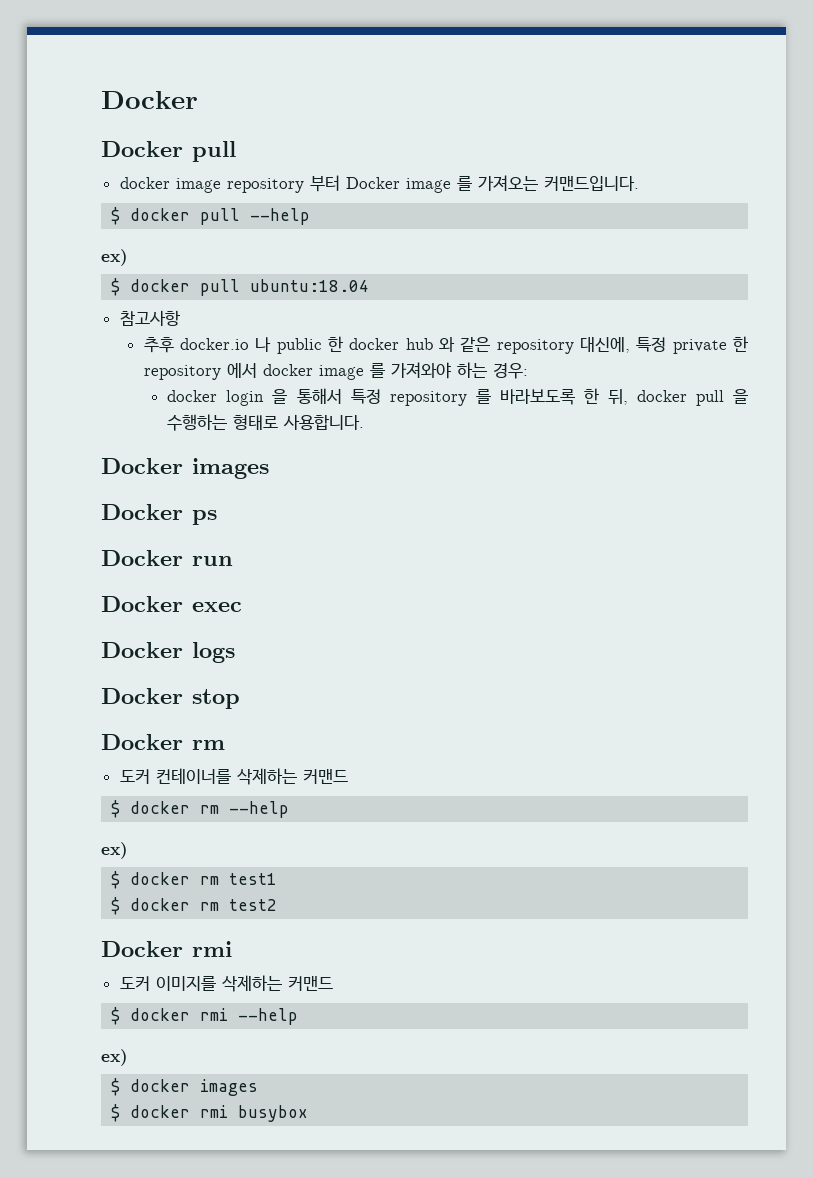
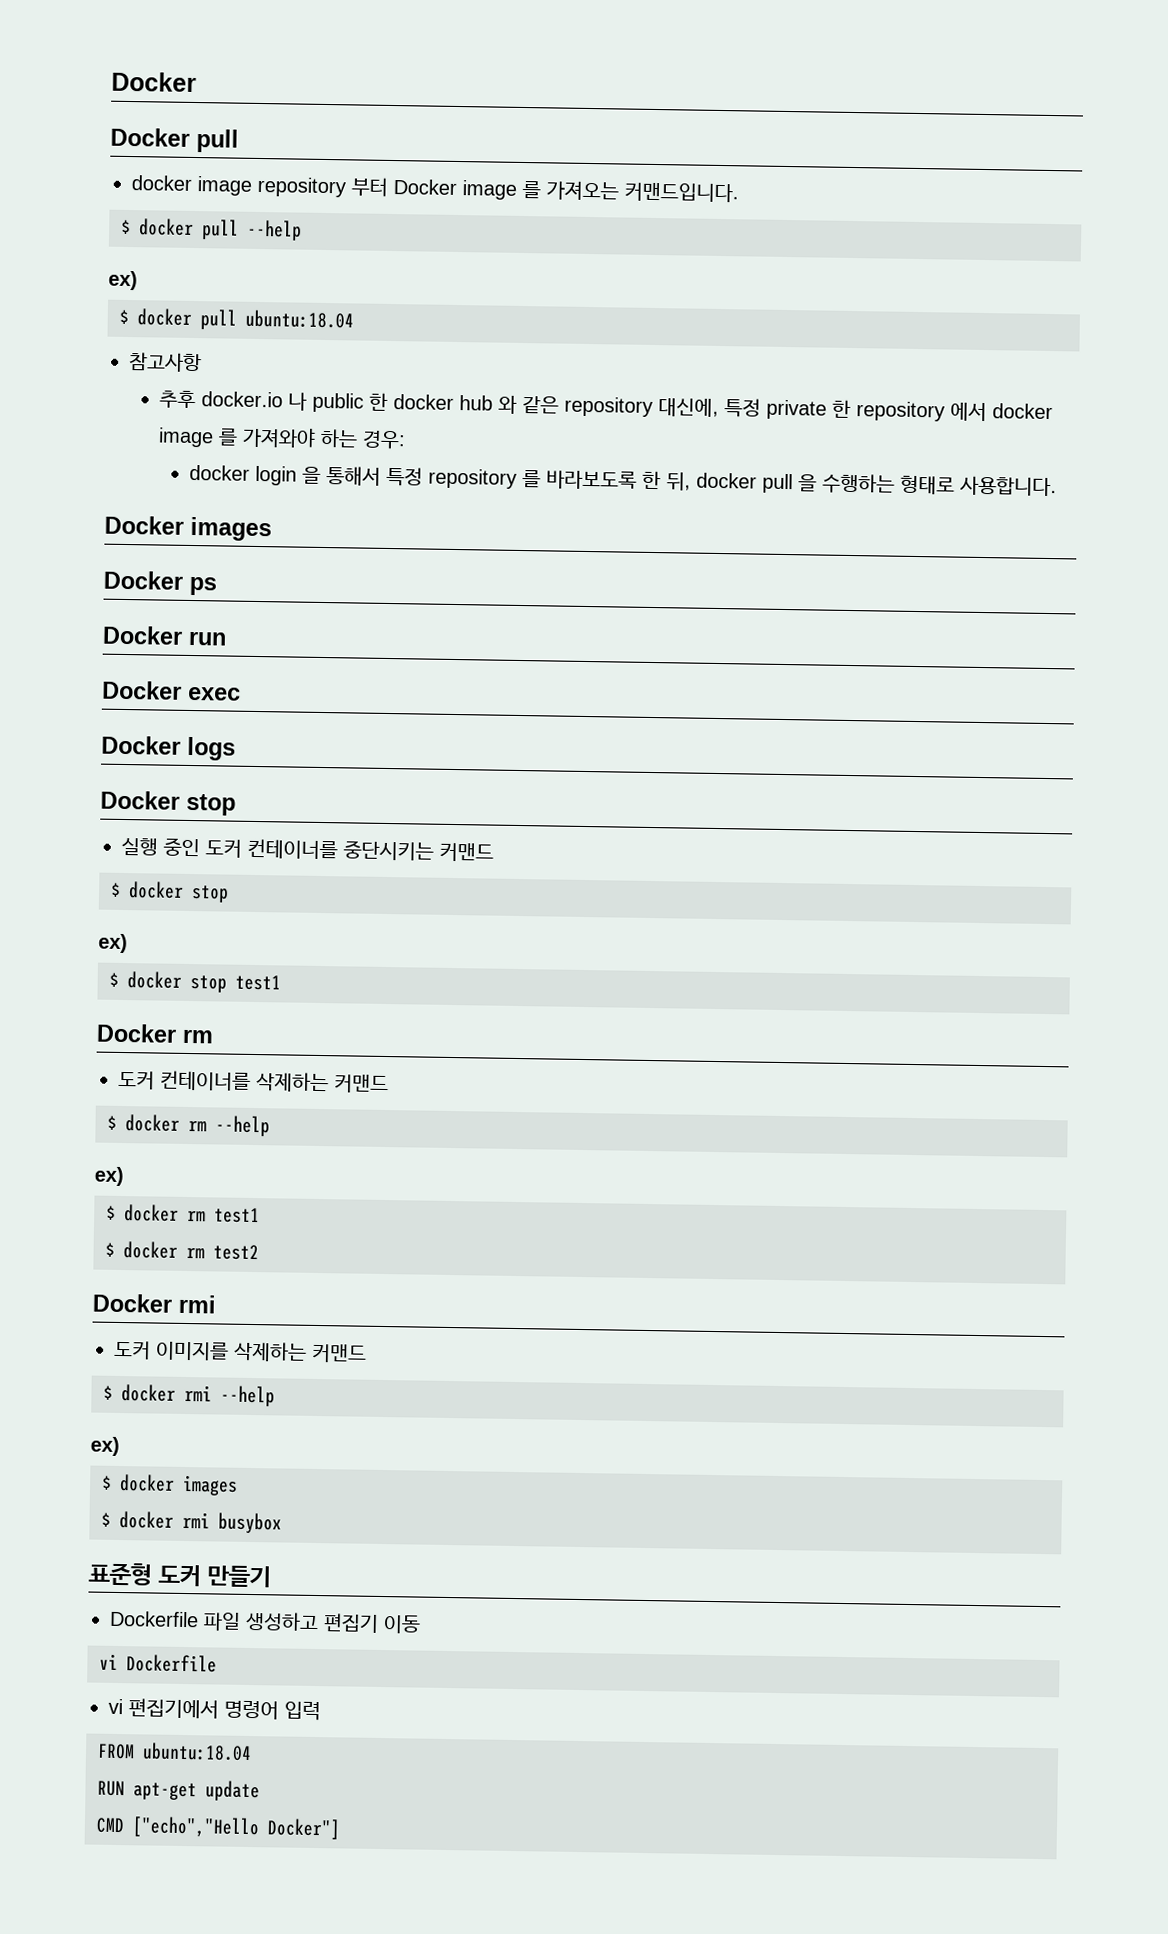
(240, 699) none -> [121,836,494,862] [111,881,229,903] [98,933,128,954] [109,971,281,993] // 실행 중인 도커 컨테이너를 중단시키는 커맨드 // $ docker stop // ex) // $ docker stop test1
(309, 1113) none -> [88,1562,271,1588] [109,1610,421,1634] [99,1653,217,1673] [108,1698,321,1721] [97,1742,252,1762] [97,1780,260,1802] [96,1816,341,1840] // 표준형 도커 만들기 // Dockerfile 파일 생성하고 편집기 이동 // vi Dockerfile // vi 편집기에서 명령어 입력 // FROM ubuntu:18.04 // RUN apt-get update // CMD ["echo","Hello Docker"]

